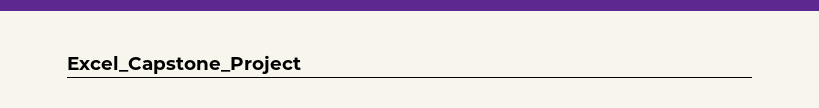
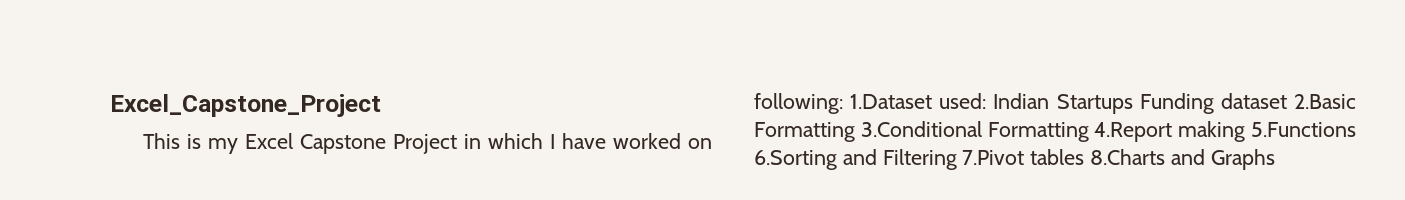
(301, 64) none -> [142,133,712,154] [754,93,1356,114] [754,121,1357,142] [754,149,1275,170] // This is my Excel Capstone Project in which I have worked on following: 1.Dataset used: Indian Startups Funding dataset 2.Basic Formatting 3.Conditional Formatting 4.Report making 5.Functions 6.Sorting and Filtering 7.Pivot tables 8.Charts and Graphs

